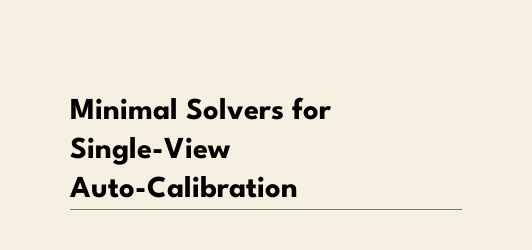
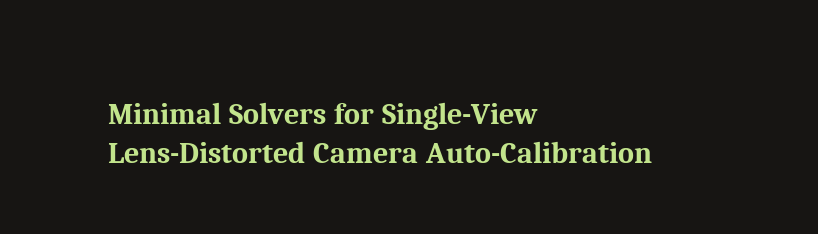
(231, 151) none -> [108,141,419,163] Lens-Distorted Camera

